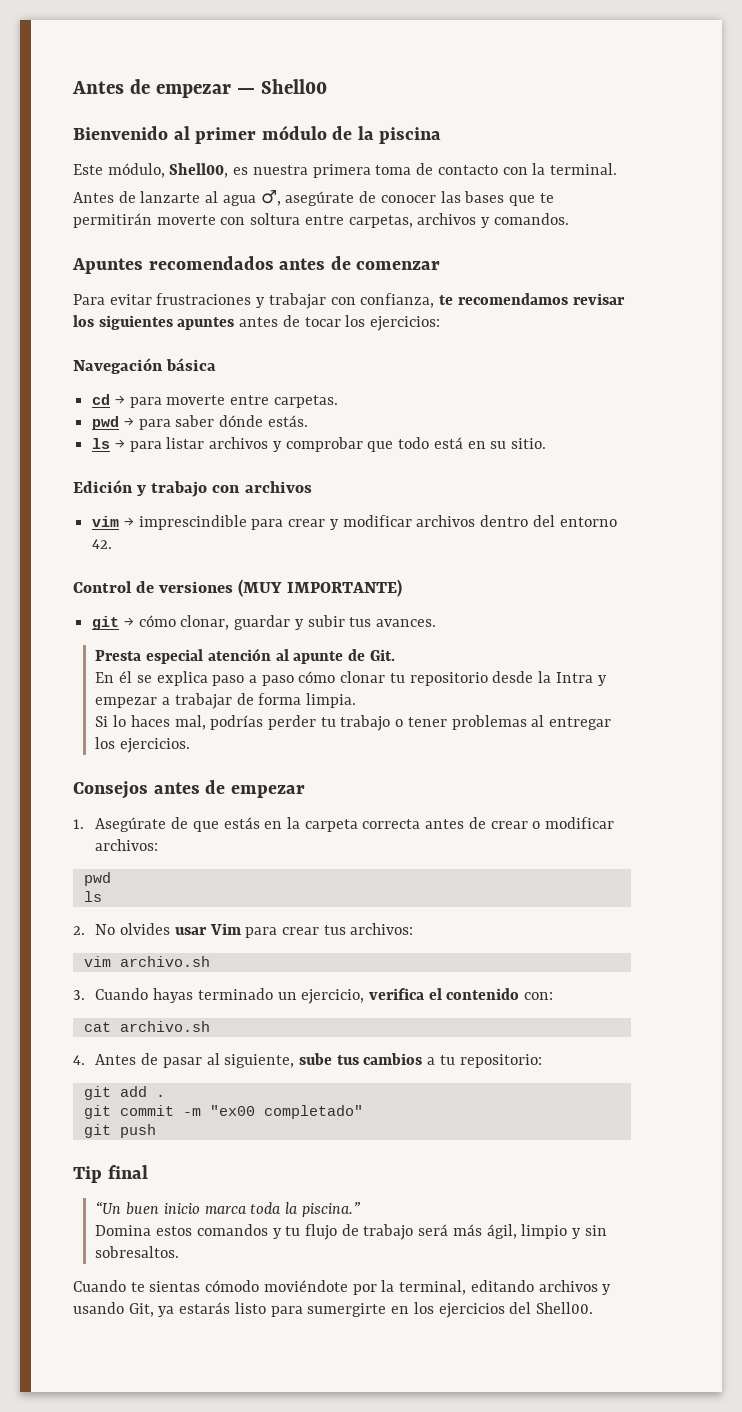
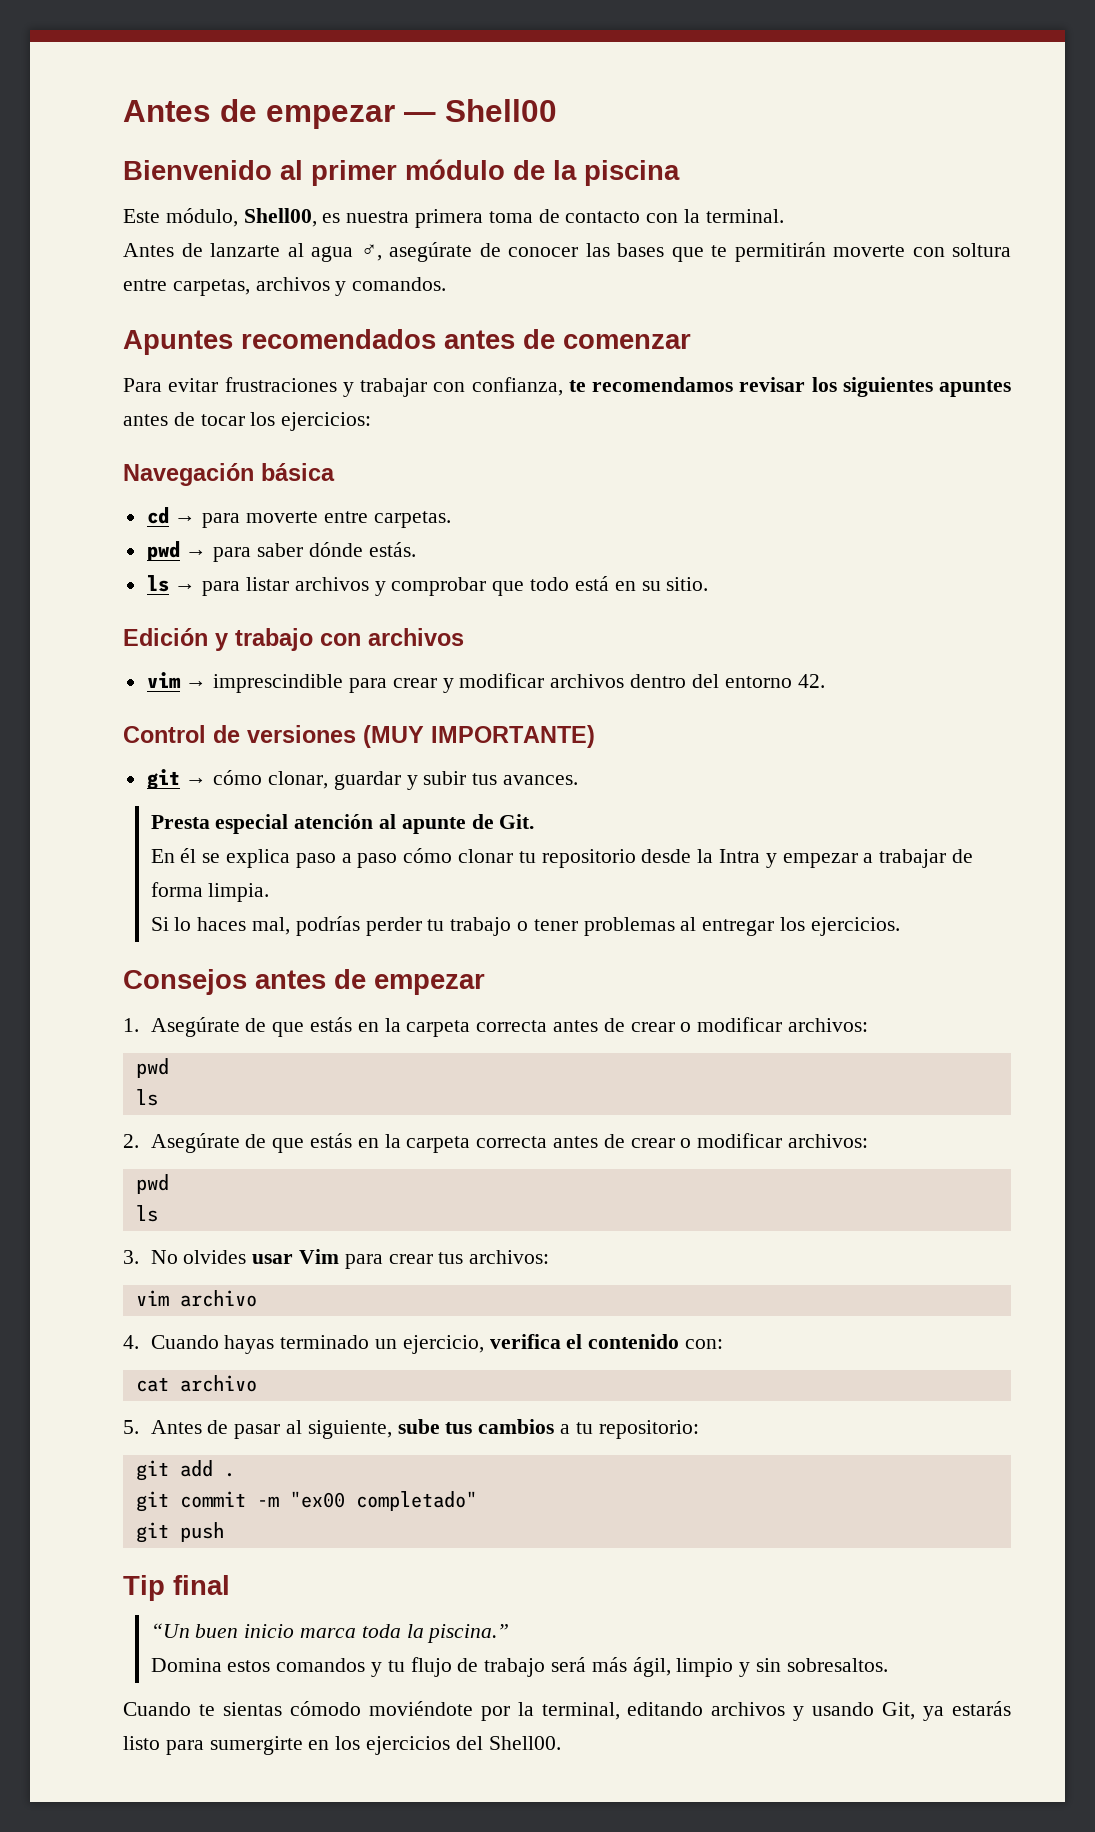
(85, 930) none -> [150,1133,868,1153] [135,1174,169,1194] [135,1205,158,1222] [123,1250,139,1264] Asegúrate de que estás en la carpeta correcta antes de crear o modificar archivos: // pwd // ls // 3.
[119,956,210,967] [73,990,85,1000] archivo.sh // 3. -> [179,1290,257,1307] [123,1335,139,1349] archivo // 4.
[119,1021,210,1032] [73,1055,85,1065] archivo.sh // 4. -> [179,1375,257,1392] [123,1420,139,1434] archivo // 5.

